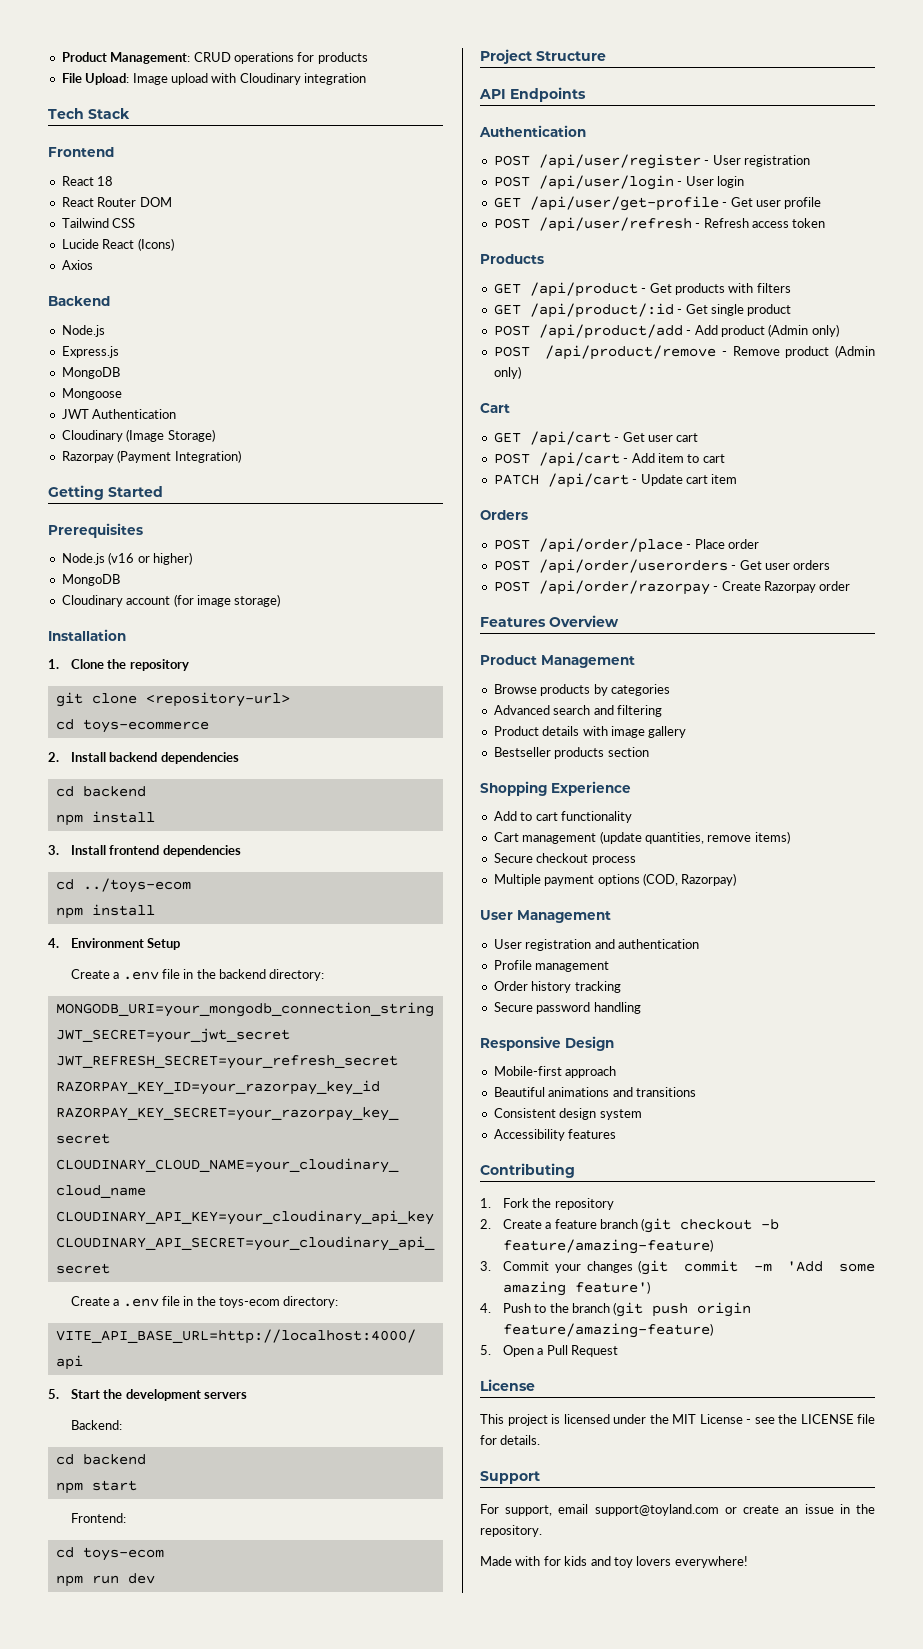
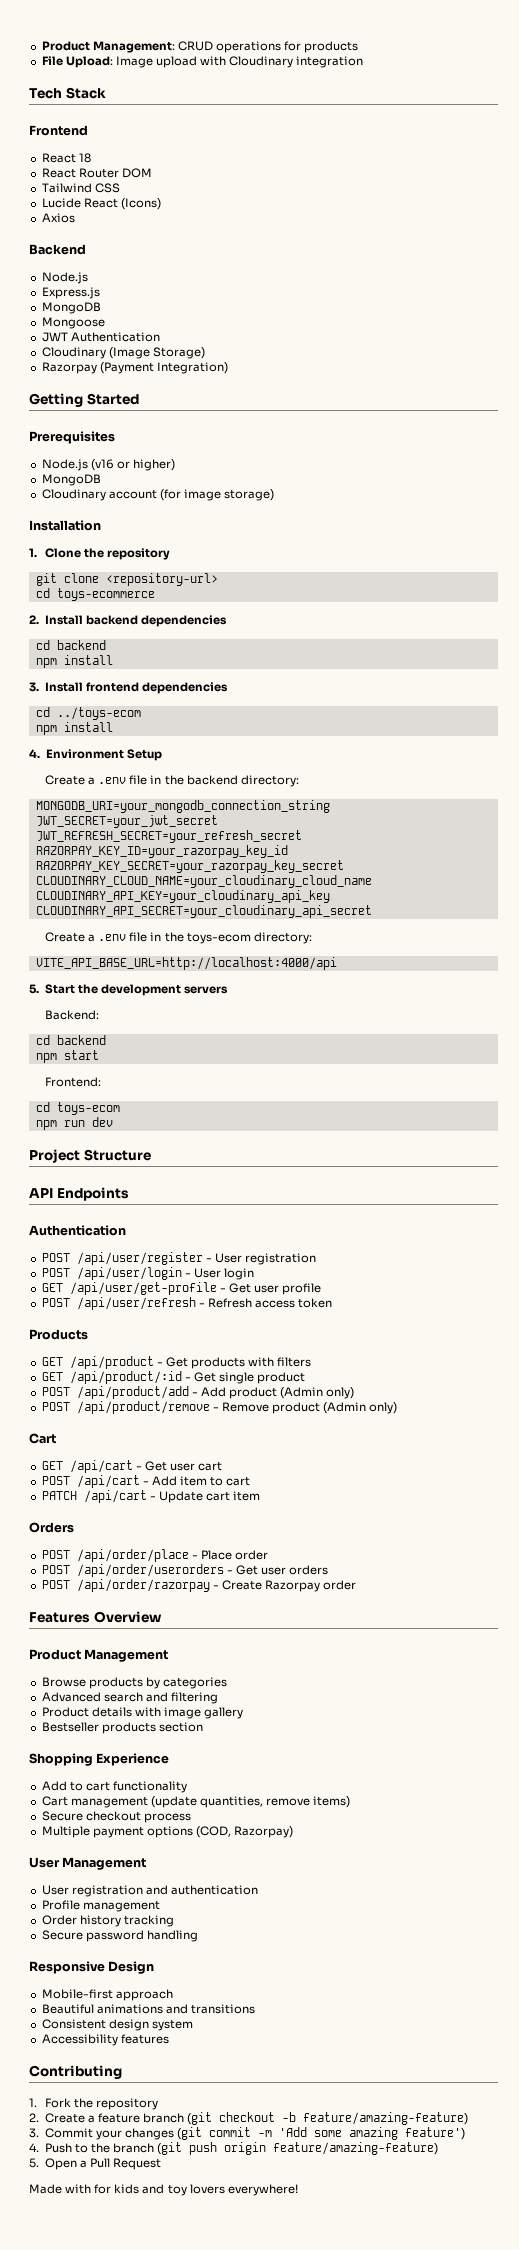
[480,1379,535,1391] [480,1414,875,1426] [480,1435,541,1445] [480,1471,540,1484] [480,1504,875,1516] [480,1525,542,1537] // License // This project is licensed under the MIT License - see the LICENSE file for details. // Support // For support, email support@toyland.com or create an issue in the repository. -> (162, 2164) none

